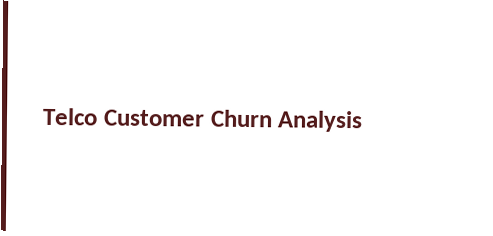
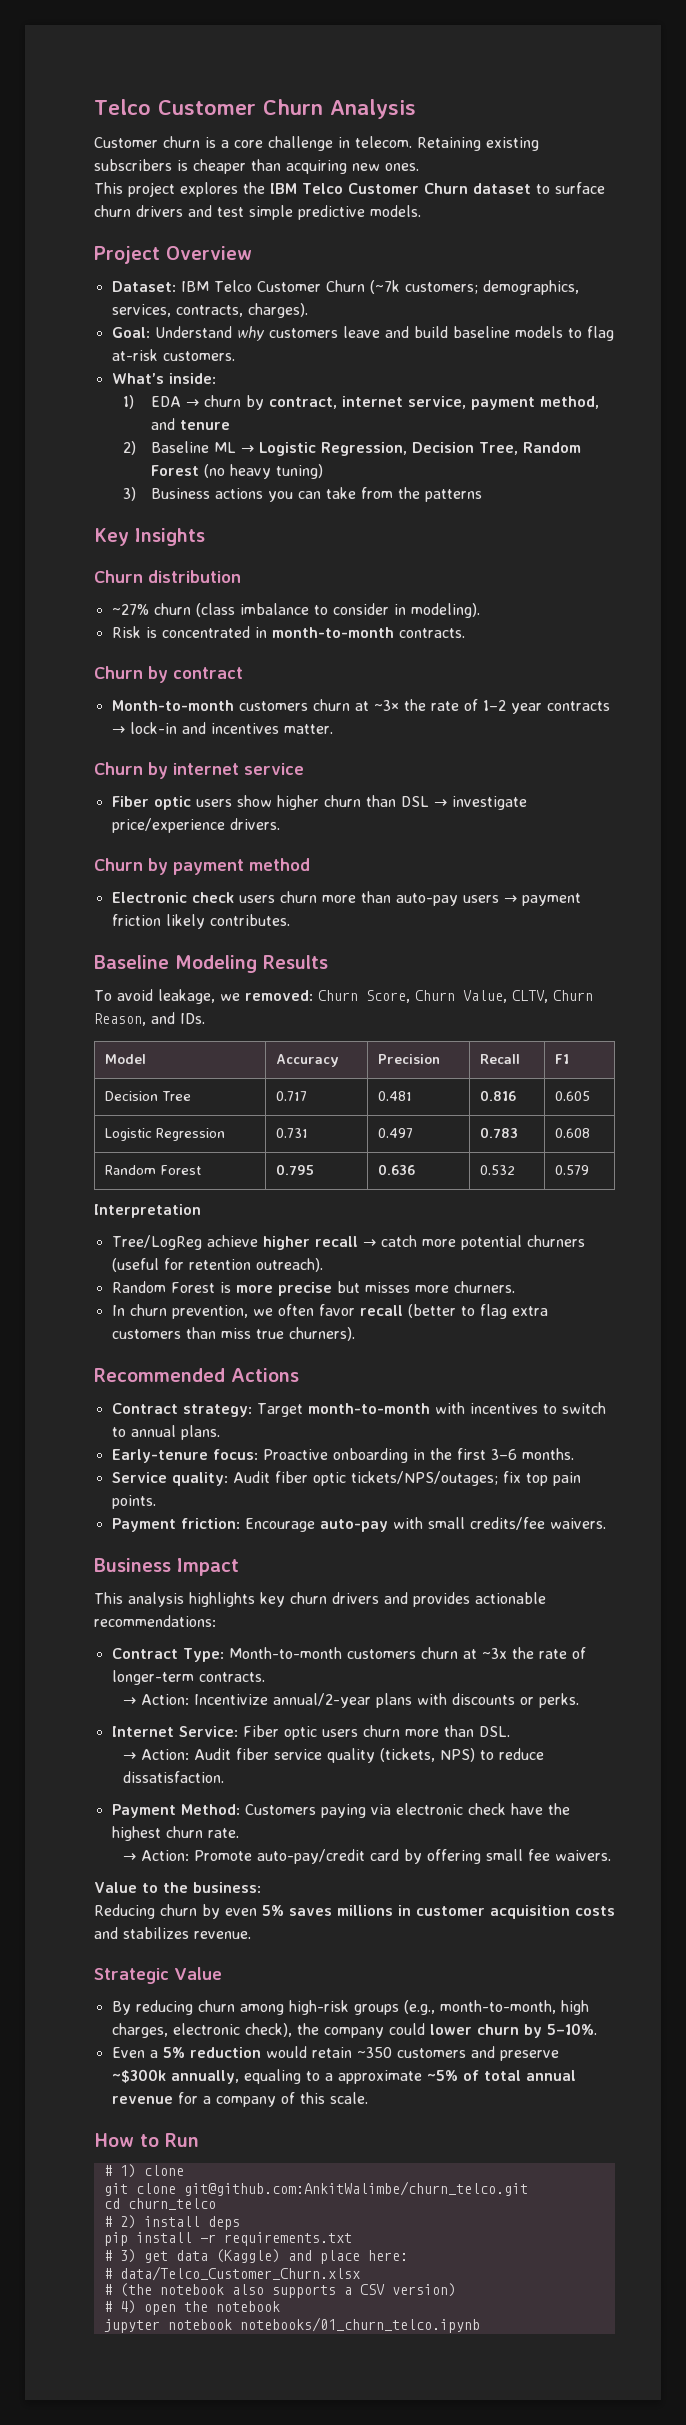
(364, 121) none -> [94,136,539,151] [94,159,419,174] [94,182,605,197] [94,205,421,220] [94,246,252,264] [111,280,579,295] [111,303,308,318] [111,326,614,341] [111,349,235,361] [111,373,216,384] [122,395,600,410] [151,418,231,430] [122,441,582,456] [151,464,324,479] [122,487,483,502] [94,528,205,546] [94,570,241,583] [111,603,480,618] [111,626,465,638] [94,666,243,683] [111,699,610,714] [111,722,333,734] [94,762,304,779] [111,795,527,810] [111,818,280,833] [94,858,310,875] [111,891,581,906] [111,914,290,929] [94,955,328,973] [94,989,593,1004] [94,1012,205,1026] [105,1054,147,1064] [276,1054,340,1067] [378,1054,441,1064] [480,1054,521,1064] [555,1054,570,1064] [105,1091,192,1101] [276,1091,308,1101] [378,1091,413,1101] [480,1090,517,1101] [555,1091,591,1101] [105,1128,226,1141] [276,1128,309,1138] [378,1128,414,1138] [480,1127,519,1138] [555,1128,591,1138] [105,1165,202,1175] [276,1164,315,1175] [378,1164,416,1175] [480,1165,516,1175] [555,1165,590,1175] [94,1204,201,1218] [111,1235,585,1250] [111,1258,323,1272] [111,1281,515,1296] [111,1304,548,1319] [111,1327,355,1341] [94,1368,299,1382] [111,1402,606,1417] [111,1425,220,1440] [111,1448,574,1463] [111,1471,581,1486] [111,1495,156,1509] [111,1517,606,1532] [94,1558,239,1576] [94,1592,546,1607] [94,1615,216,1627] [111,1647,586,1662] [111,1670,265,1685] [122,1693,579,1708] [111,1725,510,1740] [122,1748,544,1763] [122,1771,224,1783] [111,1803,570,1818] [111,1826,239,1841] [122,1849,611,1864] [94,1882,261,1893] [94,1904,615,1919] [94,1927,251,1939] [94,1967,222,1984] [111,2000,589,2015] [111,2023,597,2038] [111,2046,559,2061] [111,2069,576,2084] [111,2092,368,2107] [94,2133,199,2147] [103,2164,184,2178] [103,2181,528,2196] [103,2198,216,2210] [103,2215,240,2230] [103,2232,352,2246] [103,2249,408,2264] [103,2266,360,2281] [103,2283,456,2298] [103,2300,280,2315] [103,2317,480,2333] // Customer churn is a core challenge in telecom. Retaining existing subscribers is cheaper than acquiring new ones. // This project explores the IBM Telco Customer Churn dataset to surface churn drivers and test simple predictive models. // Project Overview // Dataset: IBM Telco Customer Churn (~7k customers; demographics, services, contracts, charges). // Goal: Understand why customers leave and build baseline models to flag at-risk customers. // What’s inside: // 1) EDA → churn by contract, internet service, payment method, and tenure // 2) Baseline ML → Logistic Regression, Decision Tree, Random Forest (no heavy tuning) // 3) Business actions you can take from the patterns // Key Insights // Churn distribution // ~27% churn (class imbalance to consider in modeling). // Risk is concentrated in month-to-month contracts. // Churn by contract // Month-to-month customers churn at ~3× the rate of 1–2 year contracts → lock-in and incentives matter. // Churn by internet service // Fiber optic users show higher churn than DSL → investigate price/experience drivers. // Churn by payment method // Electronic check users churn more than auto-pay users → payment friction likely contributes. // Baseline Modeling Results // To avoid leakage, we removed: Churn Score, Churn Value, CLTV, Churn Reason, and IDs. // Model | Accuracy | Precision | Recall | F1 // Decision Tree | 0.717 | 0.481 | 0.816 | 0.605 // Logistic Regression | 0.731 | 0.497 | 0.783 | 0.608 // Random Forest | 0.795 | 0.636 | 0.532 | 0.579 // Interpretation // Tree/LogReg achieve higher recall → catch more potential churners (useful for retention outreach). // Random Forest is more precise but misses more churners. // In churn prevention, we often favor recall (better to flag extra customers than miss true churners). // Recommended Actions // Contract strategy: Target month-to-month with incentives to switch to annual plans. // Early-tenure focus: Proactive onboarding in the first 3–6 months. // Service quality: Audit fiber optic tickets/NPS/outages; fix top pain points. // Payment friction: Encourage auto-pay with small credits/fee waivers. // Business Impact // This analysis highlights key churn drivers and provides actionable recommendations: // Contract Type: Month-to-month customers churn at ~3x the rate of longer-term contracts. // → Action: Incentivize annual/2-year plans with discounts or perks. // Internet Service: Fiber optic users churn more than DSL. // → Action: Audit fiber service quality (tickets, NPS) to reduce dissatisfaction. // Payment Method: Customers paying via electronic check have the highest churn rate. // → Action: Promote auto-pay/credit card by offering small fee waivers. // Value to the business: // Reducing churn by even 5% saves millions in customer acquisition costs and stabilizes revenue. // Strategic Value // By reducing churn among high-risk groups (e.g., month-to-month, high charges, electronic check), the company could lower churn by 5–10%. // Even a 5% reduction would retain ~350 customers and preserve ~$300k annually, equaling to a approximate ~5% of total annual revenue for a company of this scale. // How to Run // # 1) clone // git clone git@github.com:AnkitWalimbe/churn_telco.git // cd churn_telco // # 2) install deps // pip install -r requirements.txt // # 3) get data (Kaggle) and place here: // # data/Telco_Customer_Churn.xlsx // # (the notebook also supports a CSV version) // # 4) open the notebook // jupyter notebook notebooks/01_churn_telco.ipynb

